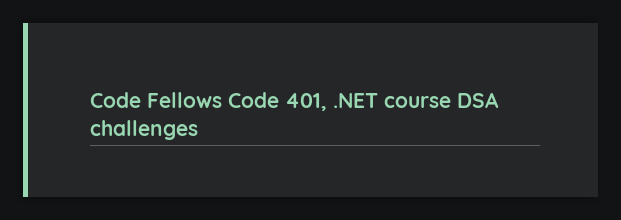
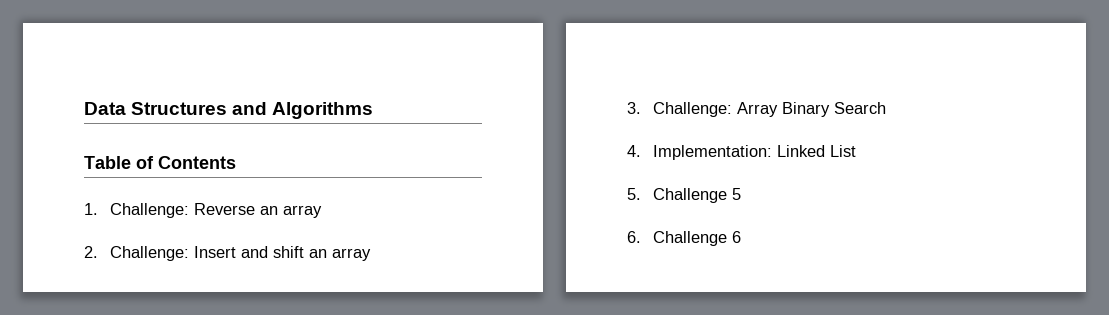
[90,92,499,111] [90,120,198,140] Code Fellows Code 401, .NET course DSA challenges -> [84,102,374,119] [84,156,236,169] [84,203,323,218] [84,246,372,261] [627,102,887,117] [627,145,857,160] [627,188,742,203] [627,231,742,246] Data Structures and Algorithms // Table of Contents // 1. Challenge: Reverse an array // 2. Challenge: Insert and shift an array // 3. Challenge: Array Binary Search // 4. Implementation: Linked List // 5. Challenge 5 // 6. Challenge 6

